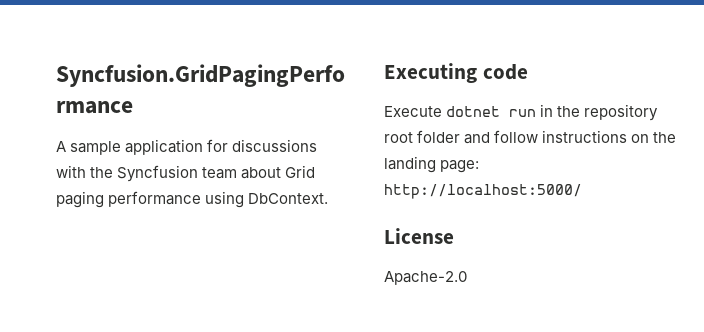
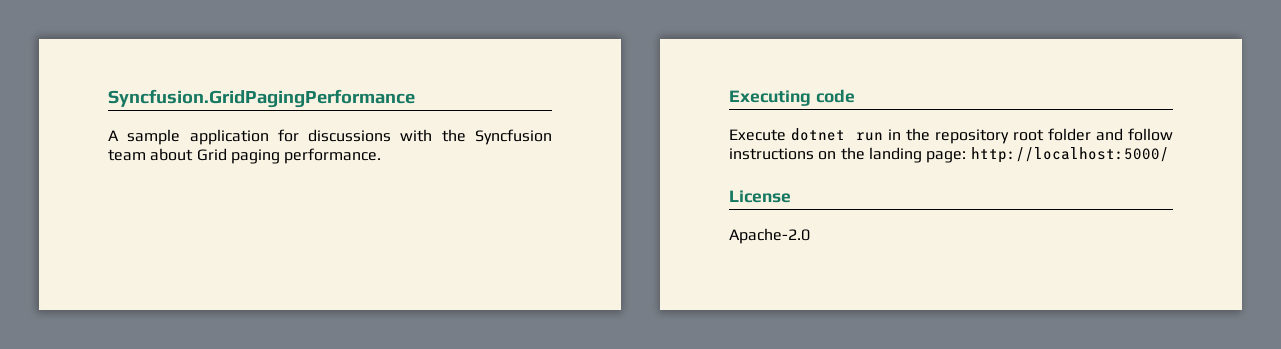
[108,191,329,208] performance using DbContext. -> [284,148,382,164] performance.

